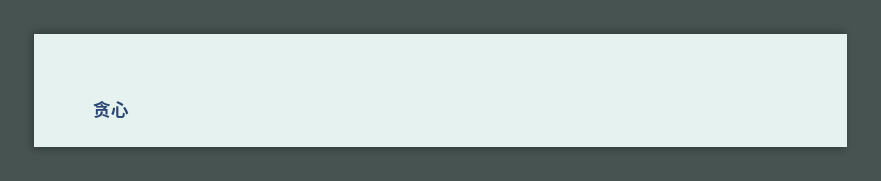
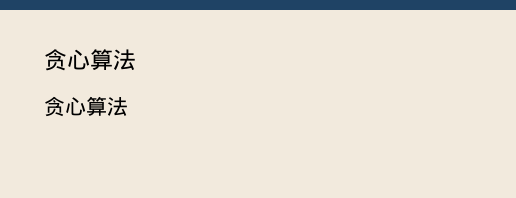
[93,100,129,119] 贪心 -> [44,49,136,71] [44,96,128,117] 贪心算法 // 贪心算法

